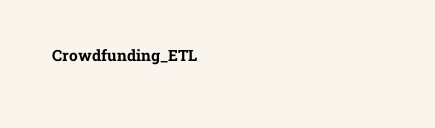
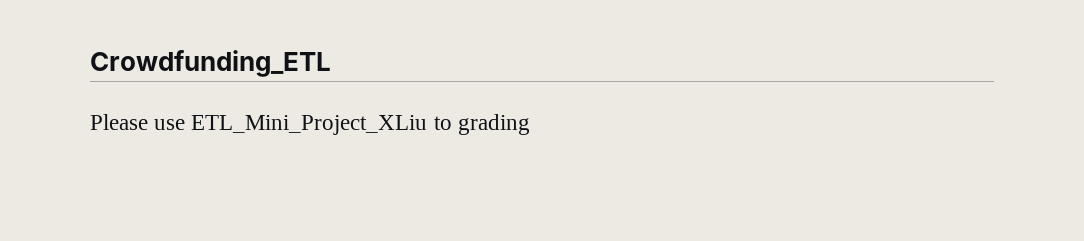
(197, 57) none -> [90,114,530,135] // Please use ETL_Mini_Project_XLiu to grading

